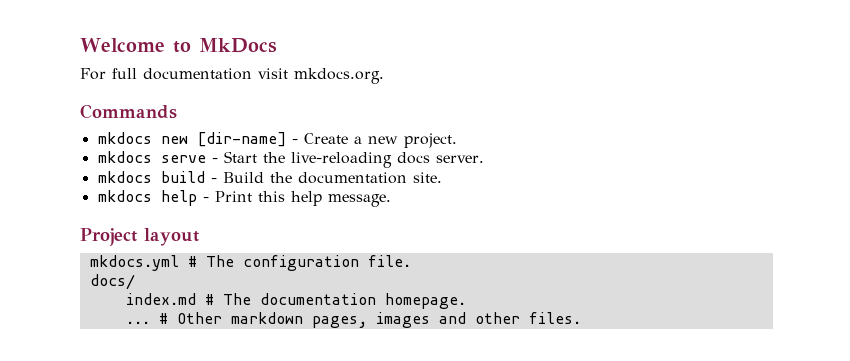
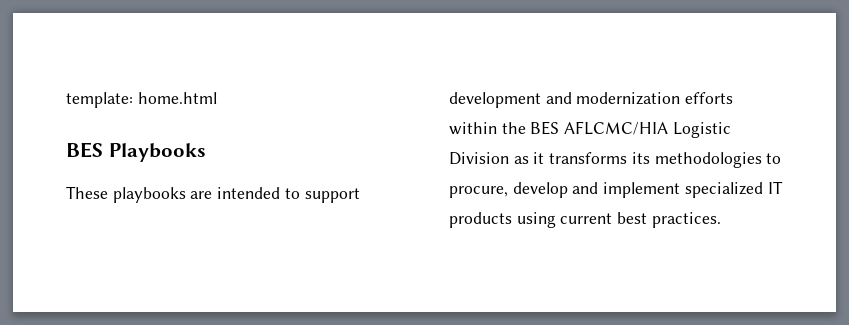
[80,38,277,53] [80,68,384,84] [80,104,177,119] [97,132,457,148] [97,151,484,168] [97,171,442,184] [97,190,391,207] [80,228,199,246] [89,255,411,271] [89,274,135,290] [125,293,466,309] [125,312,581,328] Welcome to MkDocs // For full documentation visit mkdocs.org. // Commands // mkdocs new [dir-name] - Create a new project. // mkdocs serve - Start the live-reloading docs server. // mkdocs build - Build the documentation site. // mkdocs help - Print this help message. // Project layout // mkdocs.yml # The configuration file. // docs/ // index.md # The documentation homepage. // ... # Other markdown pages, images and other files. -> [66,92,217,108] [66,142,206,162] [66,186,360,203] [449,92,734,108] [449,121,731,138] [449,152,782,168] [449,181,783,198] [449,212,721,228] template: home.html // BES Playbooks // These playbooks are intended to support development and modernization efforts within the BES AFLCMC/HIA Logistic Division as it transforms its methodologies to procure, develop and implement specialized IT products using current best practices.

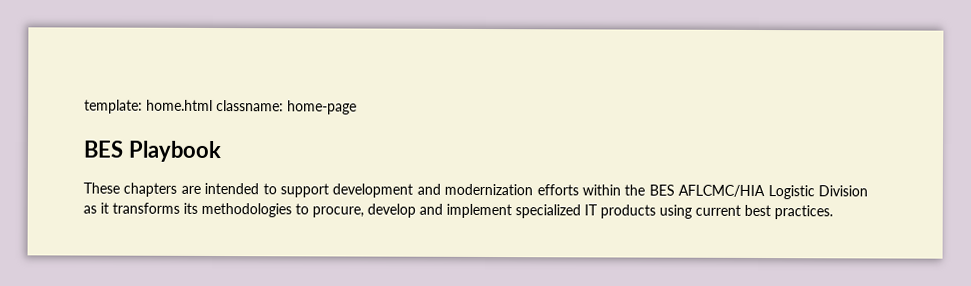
[66,142,206,162] // BES Playbooks -> [216,100,357,115] [83,140,222,163] classname: home-page // BES Playbook
[112,187,186,203] playbooks -> [123,182,178,197] chapters

